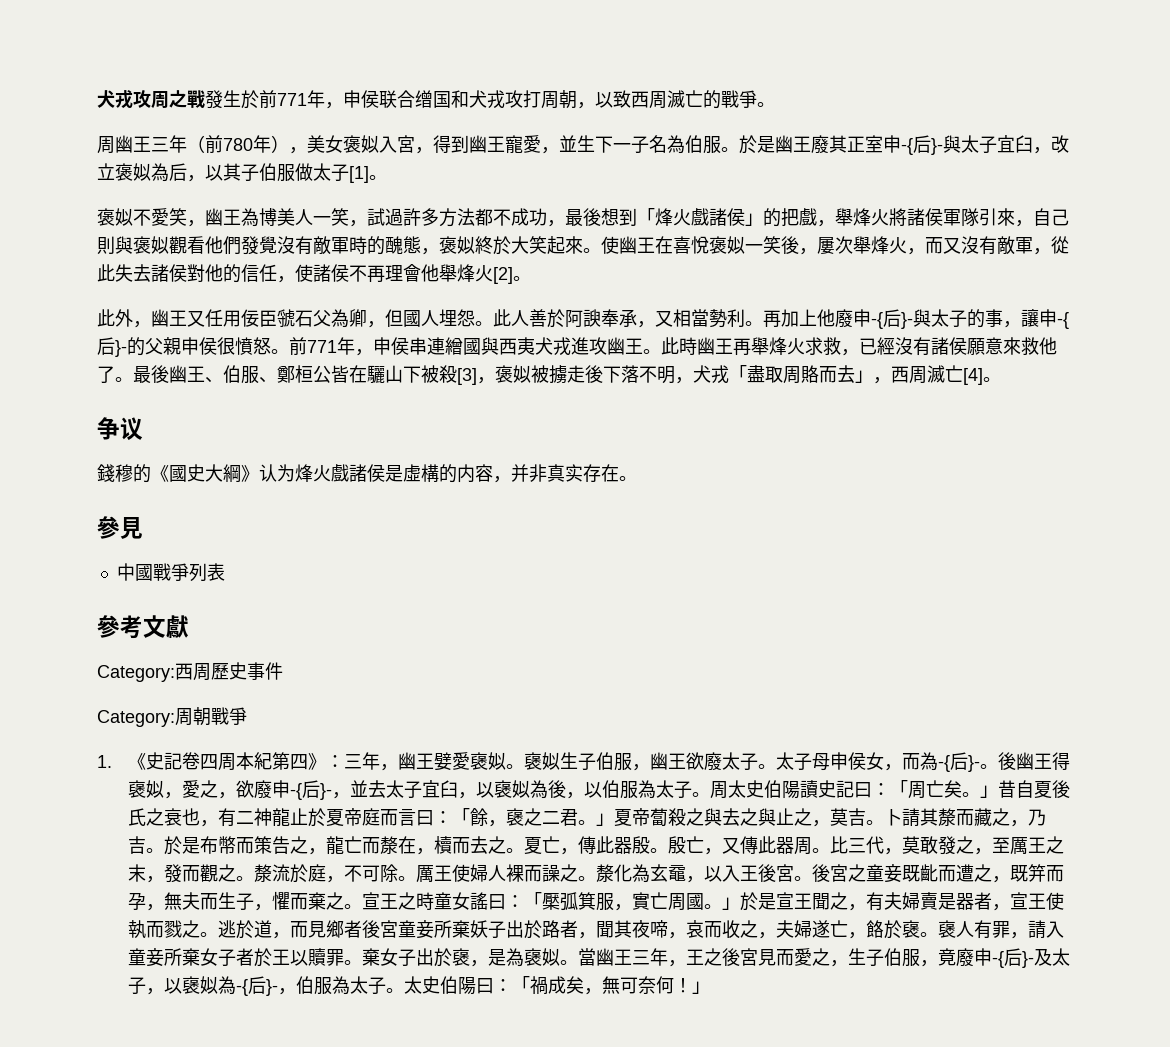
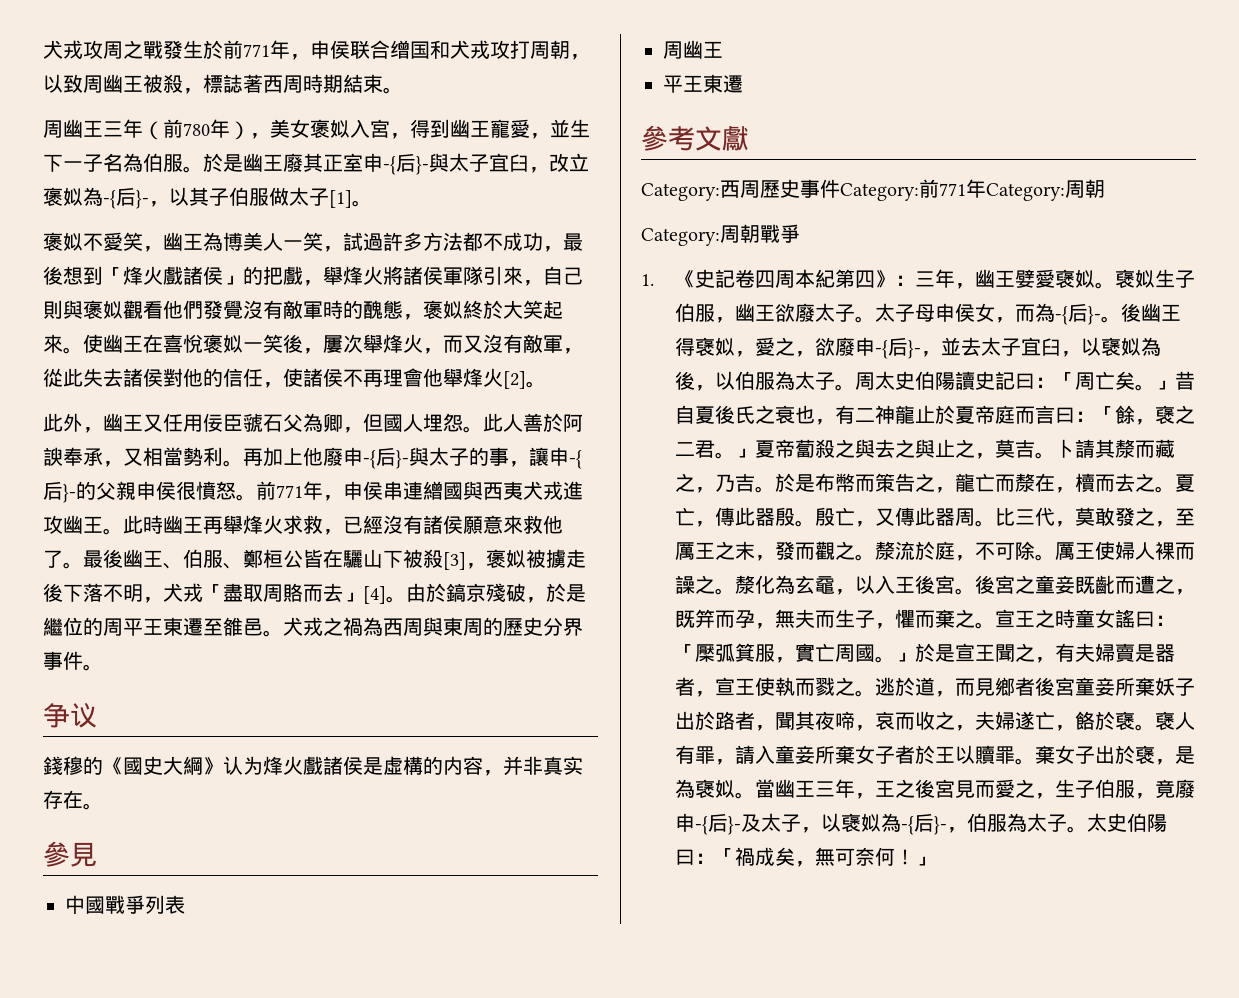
[631,90,757,109] 西周滅亡的戰爭 -> [83,74,383,94] 周幽王被殺，標誌著西周時期結束
[169,163,187,181] 后 -> [103,187,149,209] -{后}-
[873,365,983,385] ，西周滅亡[4] -> [363,583,586,604] [43,617,583,637] [43,651,83,670] [4]。由於鎬京殘破，於是繼位的周平王東遷至雒邑。犬戎之禍為西周與東周的歷史分界事件
(225, 572) none -> [663,40,723,59] [663,74,743,93] // 周幽王 // 平王東遷
(283, 671) none -> [840,179,1105,201] Category:前771年Category:周朝

